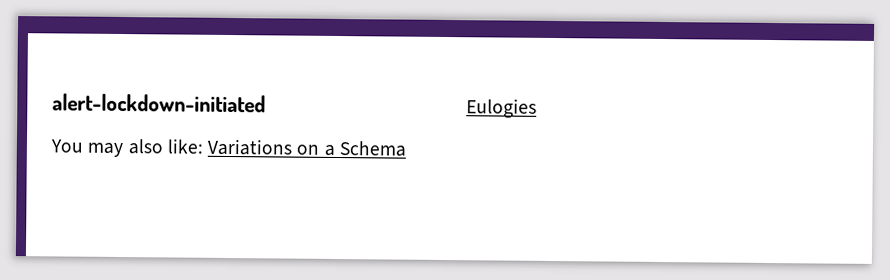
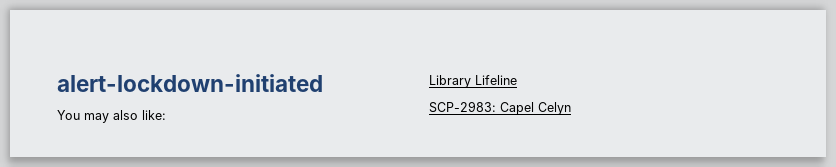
[207,138,406,157] [466,98,537,119] Variations on a Schema Eulogies -> [429,75,517,88] [429,101,571,115] // Library Lifeline // SCP-2983: Capel Celyn

